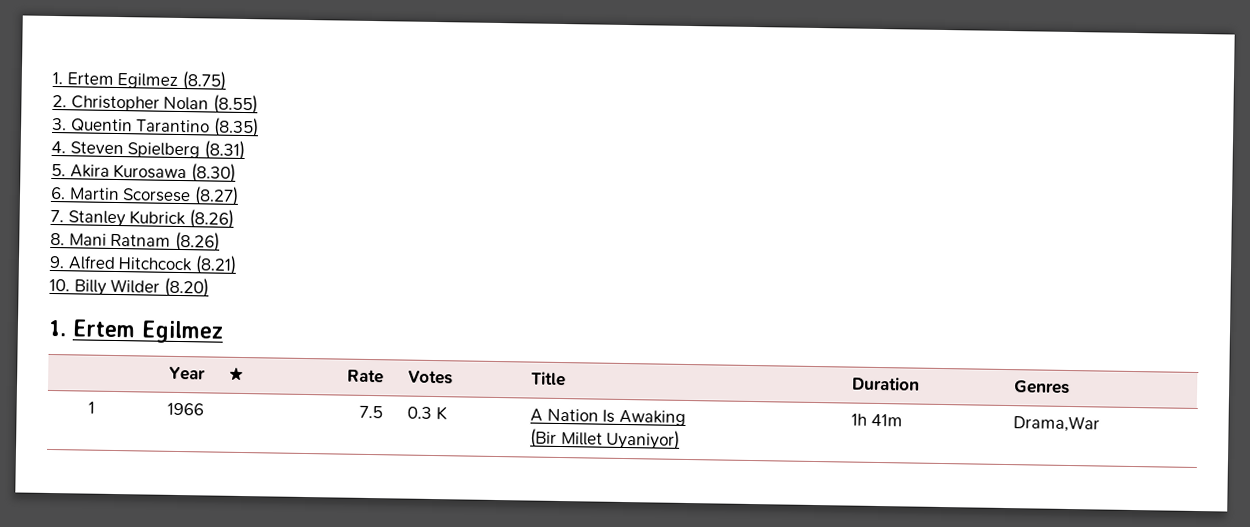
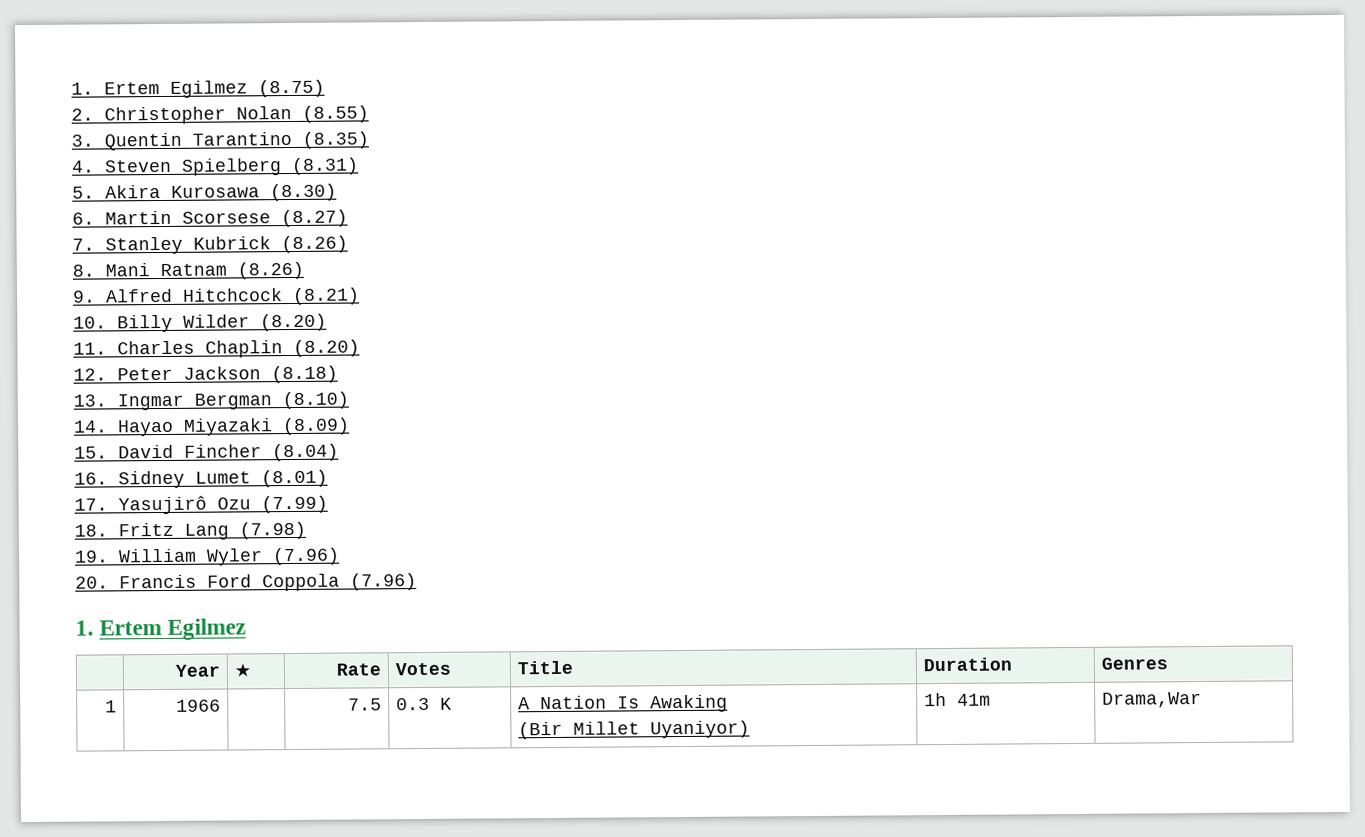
(209, 287) none -> [73,339,360,358] [73,365,338,384] [73,391,349,411] [73,417,350,437] [74,443,339,462] [74,469,328,489] [74,495,328,515] [74,521,306,540] [74,547,340,566] [75,573,417,592] // 11. Charles Chaplin (8.20) // 12. Peter Jackson (8.18) // 13. Ingmar Bergman (8.10) // 14. Hayao Miyazaki (8.09) // 15. David Fincher (8.04) // 16. Sidney Lumet (8.01) // 17. Yasujirô Ozu (7.99) // 18. Fritz Lang (7.98) // 19. William Wyler (7.96) // 20. Francis Ford Coppola (7.96)

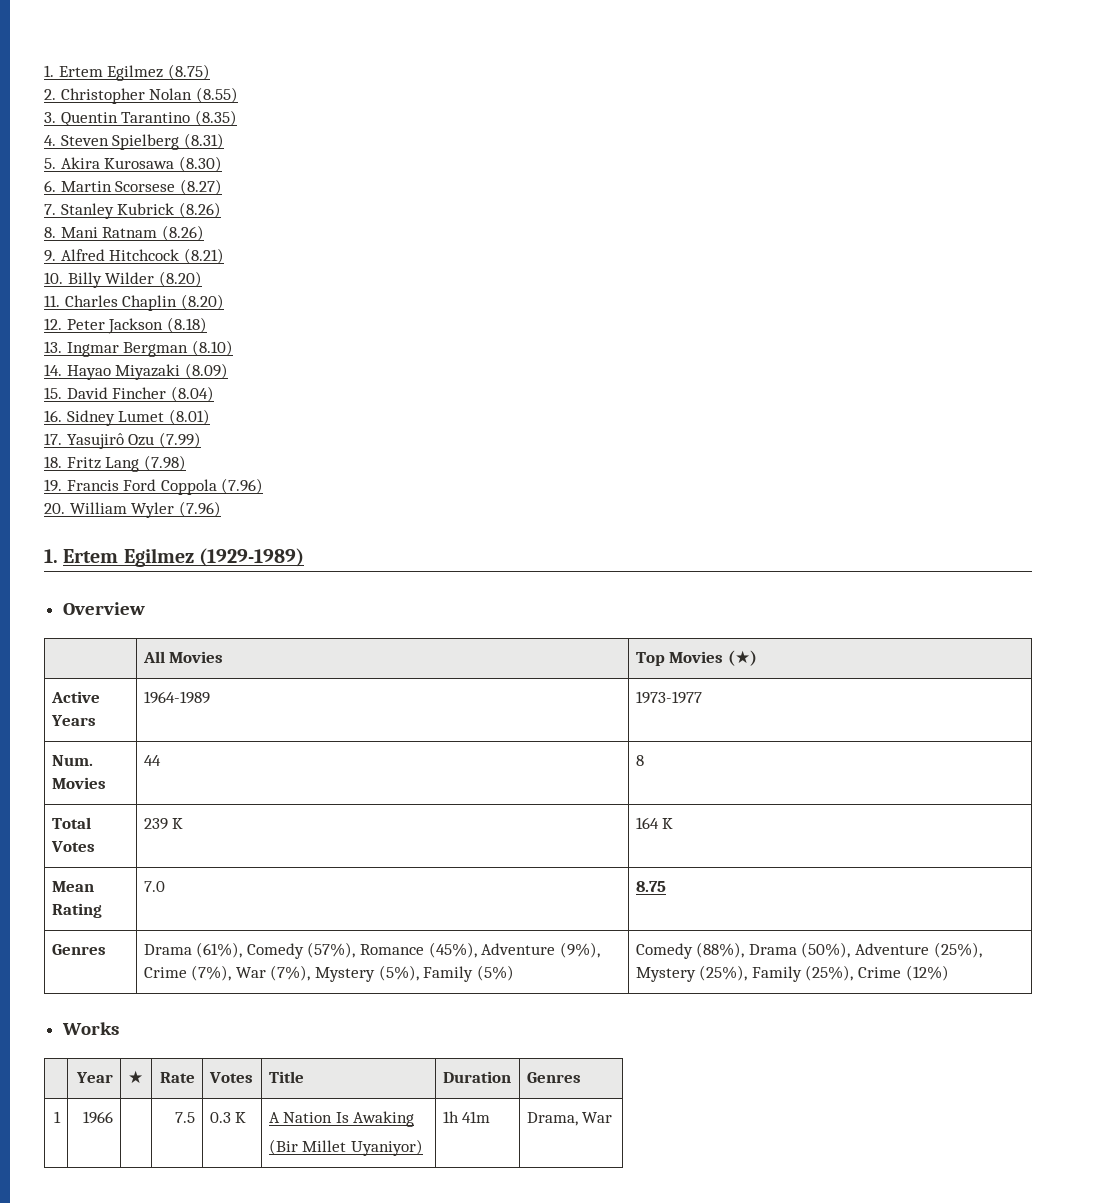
[118,547,340,566] [75,576,109,589] William Wyler (7.96) // 20. -> (62, 485) none
[75,618,247,640] // 1. Ertem Egilmez -> [44,501,221,518] [44,548,305,567] [62,602,145,615] [142,651,224,663] [635,650,757,666] [50,691,100,703] [50,715,96,726] [143,691,210,704] [635,691,702,704] [51,755,93,766] [51,777,106,789] [143,755,161,766] [635,755,644,766] [51,817,91,829] [50,841,95,852] [143,818,184,830] [635,817,674,829] [51,881,94,892] [51,903,102,918] [143,881,165,892] [635,881,666,892] [51,944,106,955] [143,942,600,959] [143,965,514,982] [635,942,982,959] [635,965,949,982] [61,1022,119,1035] // 20. William Wyler (7.96) // 1. Ertem Egilmez (1929-1989) // Overview // | All Movies | Top Movies (★) // Active Years | 1964-1989 | 1973-1977 // Num. Movies | 44 | 8 // Total Votes | 239 K | 164 K // Mean Rating | 7.0 | 8.75 // Genres | Drama (61%), Comedy (57%), Romance (45%), Adventure (9%), Crime (7%), War (7%), Mystery (5%), Family (5%) | Comedy (88%), Drama (50%), Adventure (25%), Mystery (25%), Family (25%), Crime (12%) // Works
[1102,692,1203,708] Drama,War -> [526,1112,613,1126] Drama, War

